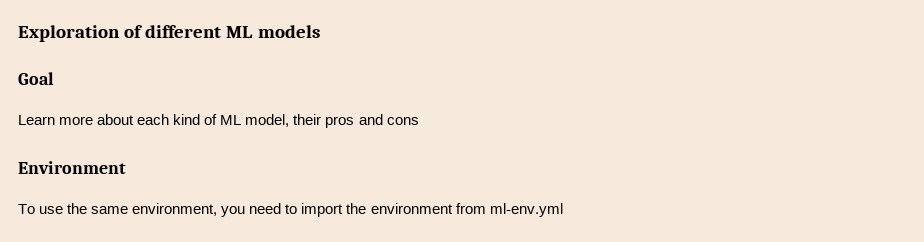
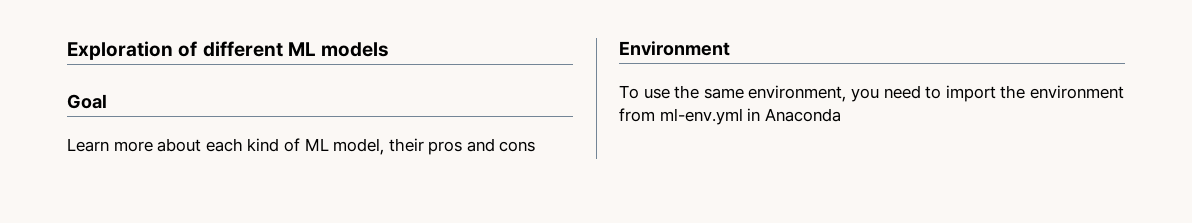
(563, 210) none -> [747,108,841,122] in Anaconda

